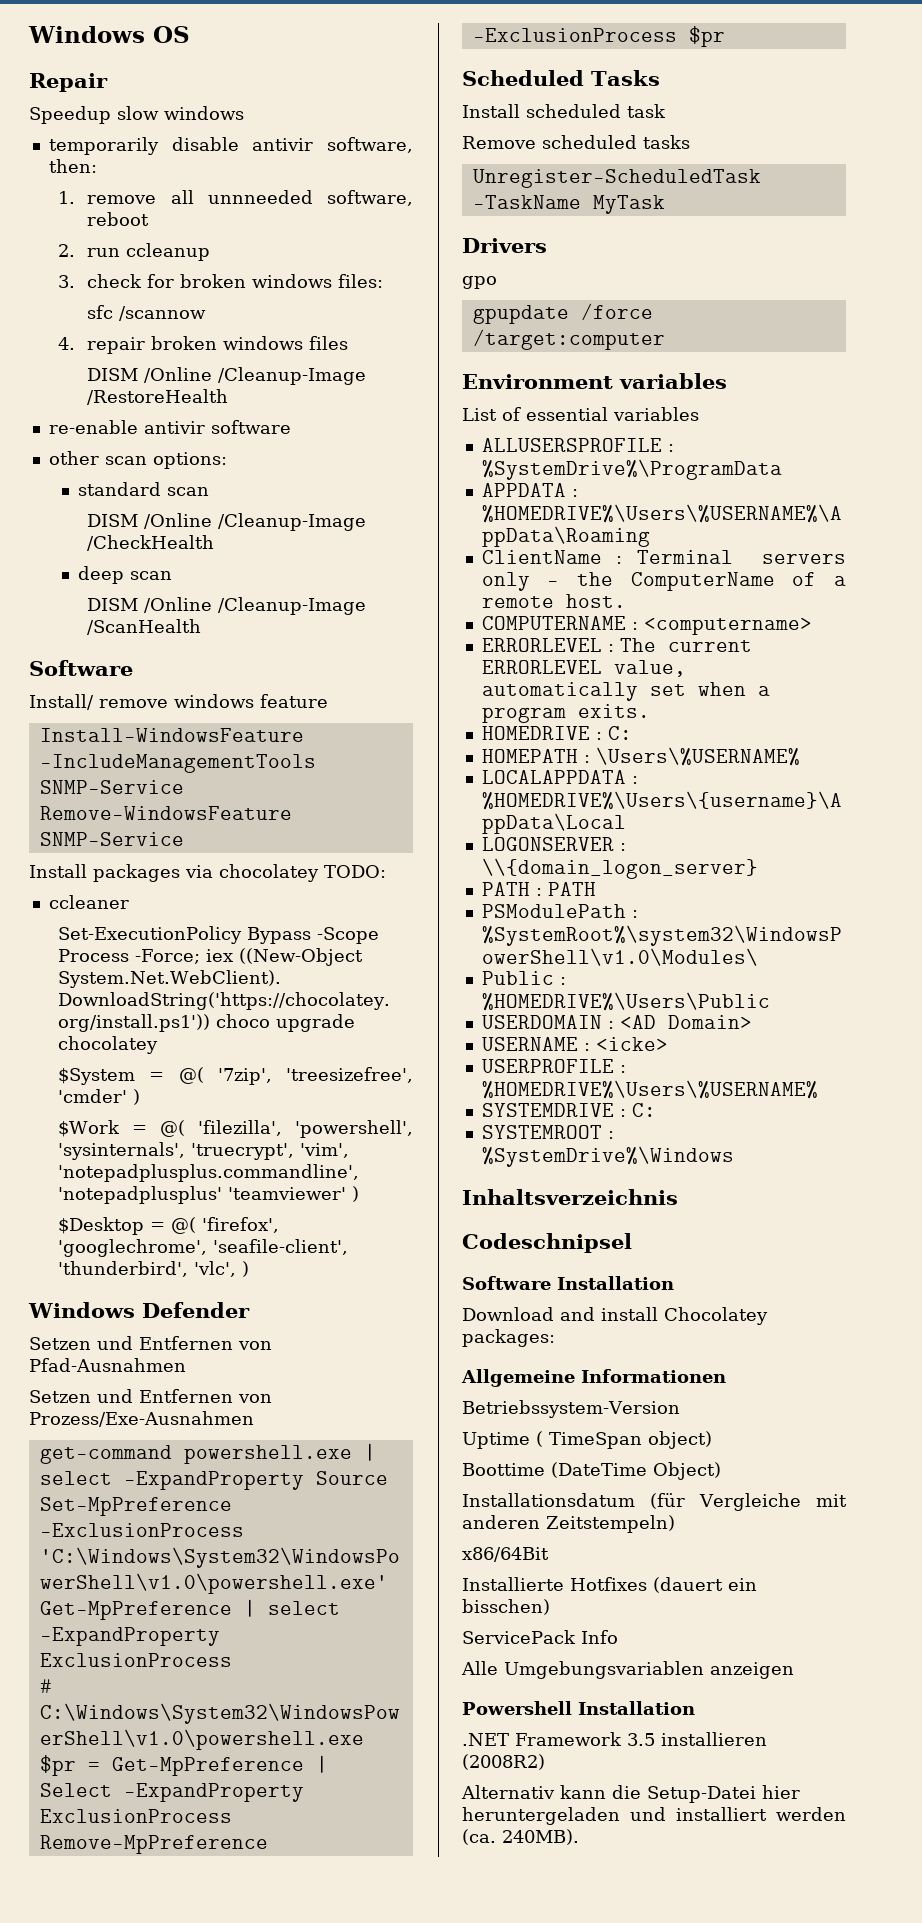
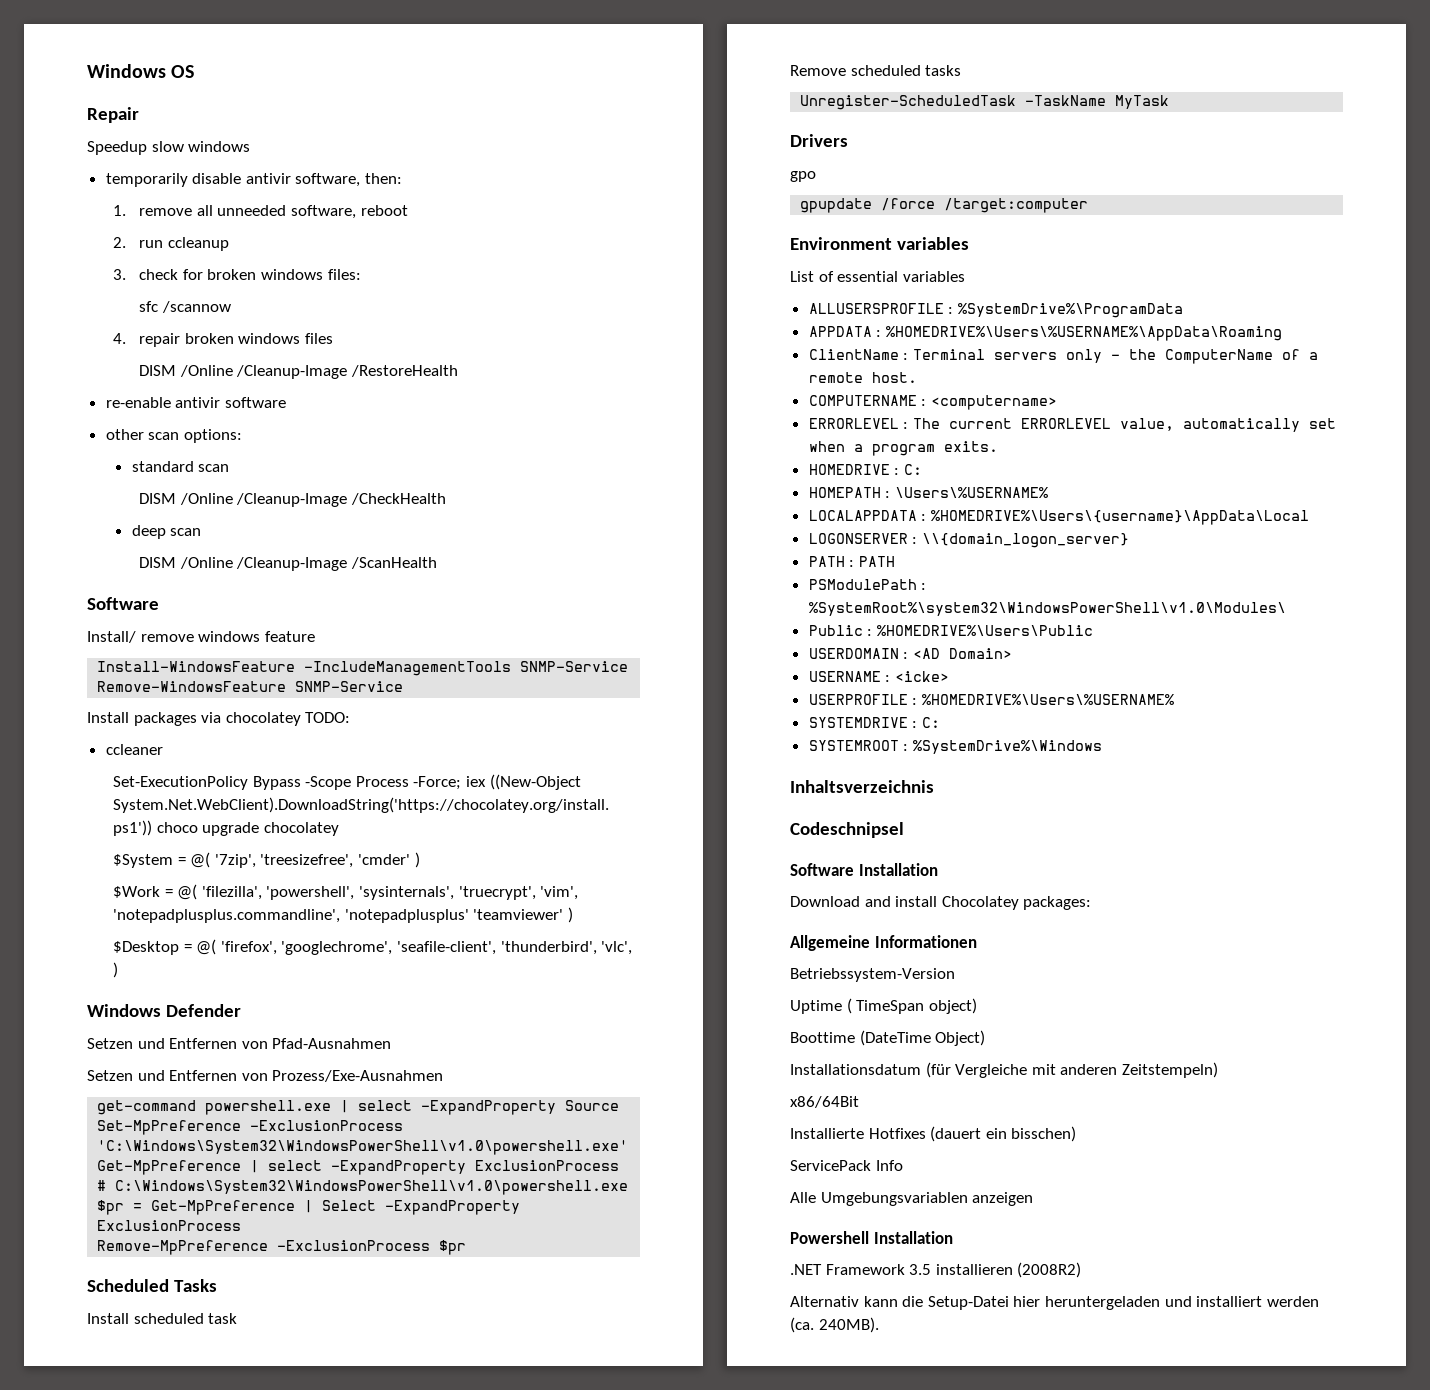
[207,190,313,204] unnneeded -> [217,205,287,216] unneeded

